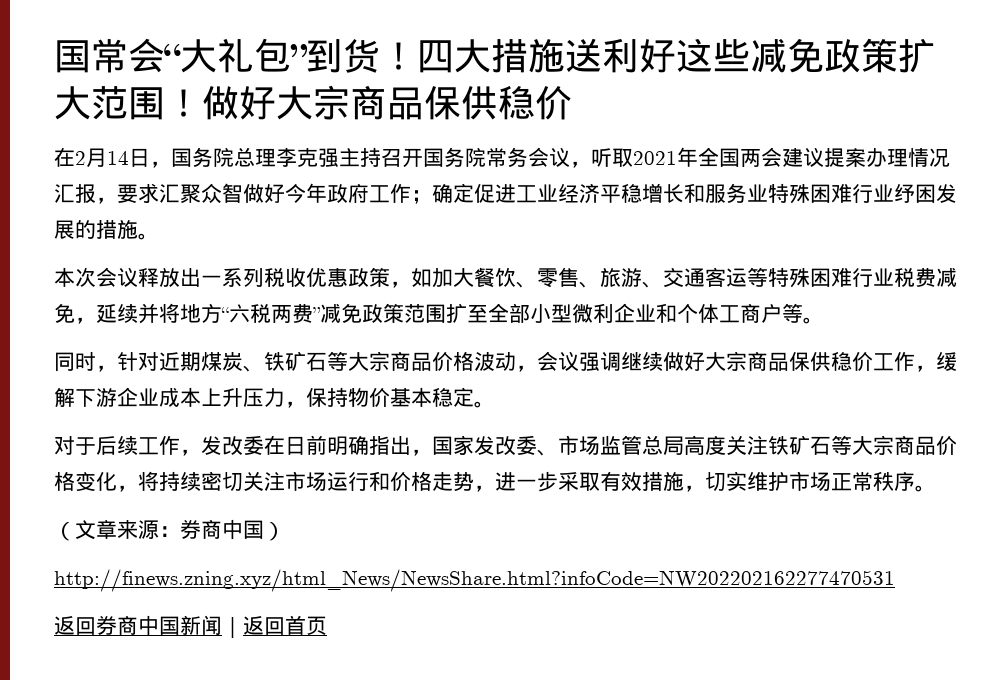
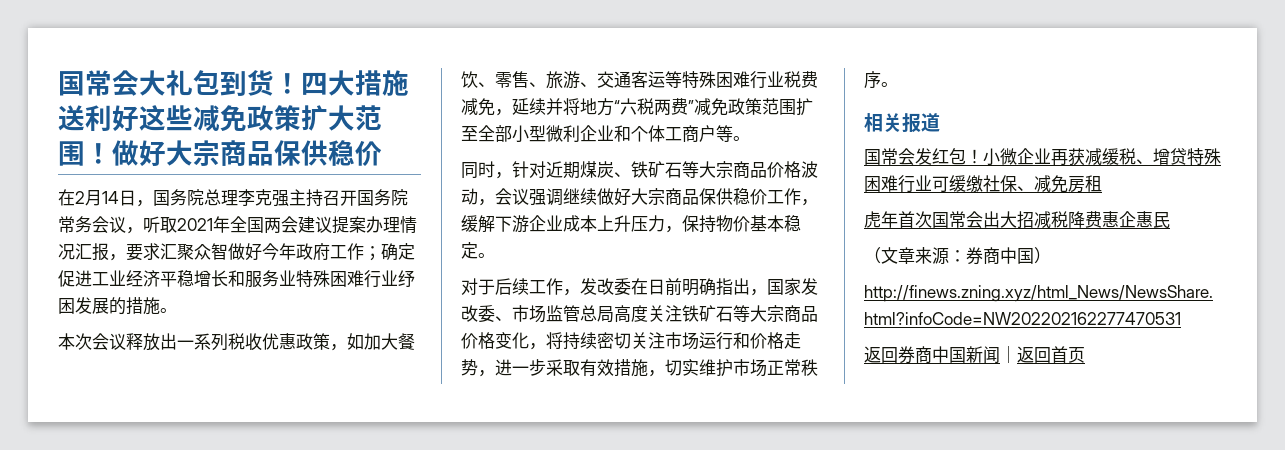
[54,38,308,73] 国常会“大礼包” -> [58,70,220,96] 国常会大礼包
(936, 488) none -> [864,113,940,133] [864,148,1221,166] [864,175,1102,193] [864,211,1170,229] // 相关报道 // 国常会发红包！小微企业再获减缓税、增贷特殊困难行业可缓缴社保、减免房租 // 虎年首次国常会出大招减税降费惠企惠民

